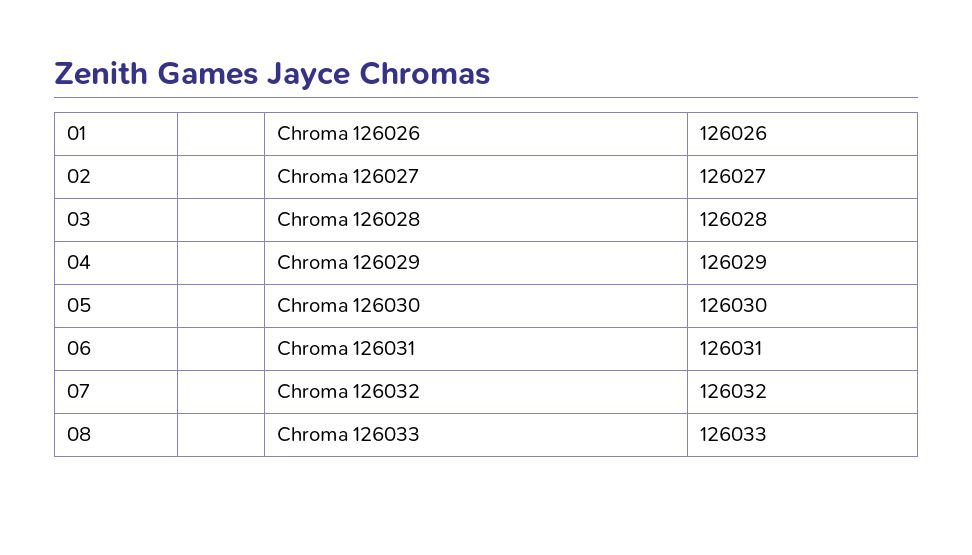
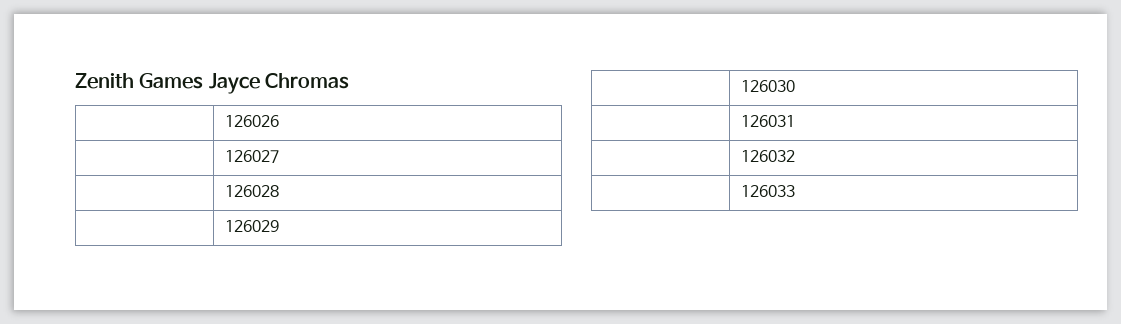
[66,126,86,140] [276,126,421,141] [699,126,767,140] [66,169,91,183] [276,169,420,184] [699,169,766,183] [66,212,91,226] [276,212,421,227] [699,212,767,226] [66,255,91,269] [276,255,421,270] [699,255,767,269] [66,298,91,312] [276,298,421,313] [699,298,767,312] [66,341,91,355] [276,341,416,356] [699,341,762,355] [66,384,90,398] [276,384,421,399] [699,384,767,398] [66,427,91,441] [276,427,421,442] 01 | | Chroma 126026 | 126026 // 02 | | Chroma 126027 | 126027 // 03 | | Chroma 126028 | 126028 // 04 | | Chroma 126029 | 126029 // 05 | | Chroma 126030 | 126030 // 06 | | Chroma 126031 | 126031 // 07 | | Chroma 126032 | 126032 // 08 | | Chroma 126033 -> [224,115,279,127] [224,150,279,163] [224,185,279,197] [224,220,279,232] [740,80,795,92] [740,115,795,127] [740,150,795,162] | 126026 // | 126027 // | 126028 // | 126029 // | 126030 // | 126031 // | 126032 //

